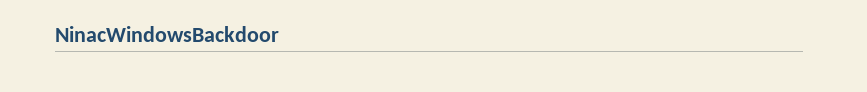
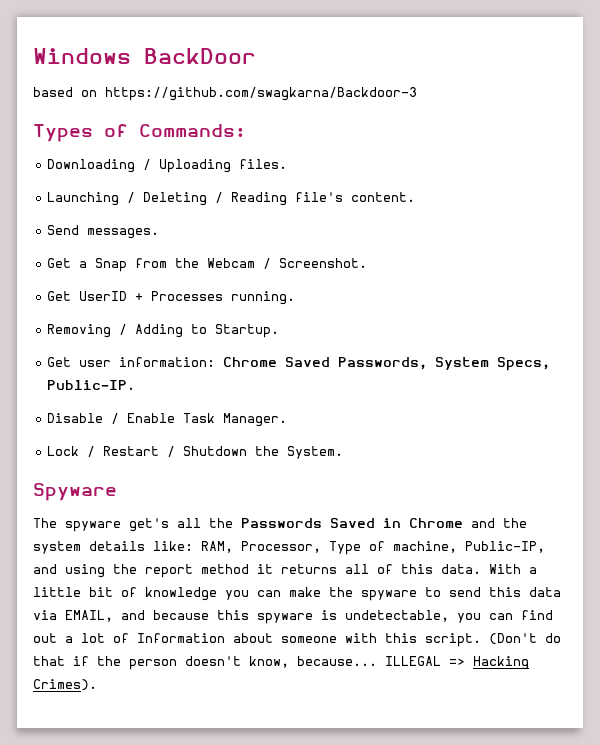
[55,26,279,42] NinacWindowsBackdoor -> [33,48,256,64] [33,87,417,101] [33,124,246,142] [47,159,288,173] [47,192,416,206] [47,225,160,239] [47,258,368,272] [47,291,296,305] [47,324,280,338] [47,357,551,371] [47,380,136,390] [47,413,288,427] [47,446,344,459] [33,483,117,501] [33,518,527,532] [33,541,545,555] [33,564,537,578] [33,587,561,601] [33,610,553,624] [33,633,561,647] [33,656,529,670] [33,679,97,691] Windows BackDoor // based on https://github.com/swagkarna/Backdoor-3 // Types of Commands: // Downloading / Uploading files. // Launching / Deleting / Reading file's content. // Send messages. // Get a Snap from the Webcam / Screenshot. // Get UserID + Processes running. // Removing / Adding to Startup. // Get user information: Chrome Saved Passwords, System Specs, Public-IP. // Disable / Enable Task Manager. // Lock / Restart / Shutdown the System. // Spyware // The spyware get's all the Passwords Saved in Chrome and the system details like: RAM, Processor, Type of machine, Public-IP, and using the report method it returns all of this data. With a little bit of knowledge you can make the spyware to send this data via EMAIL, and because this spyware is undetectable, you can find out a lot of Information about someone with this script. (Don't do that if the person doesn't know, because... ILLEGAL => Hacking Crimes).

